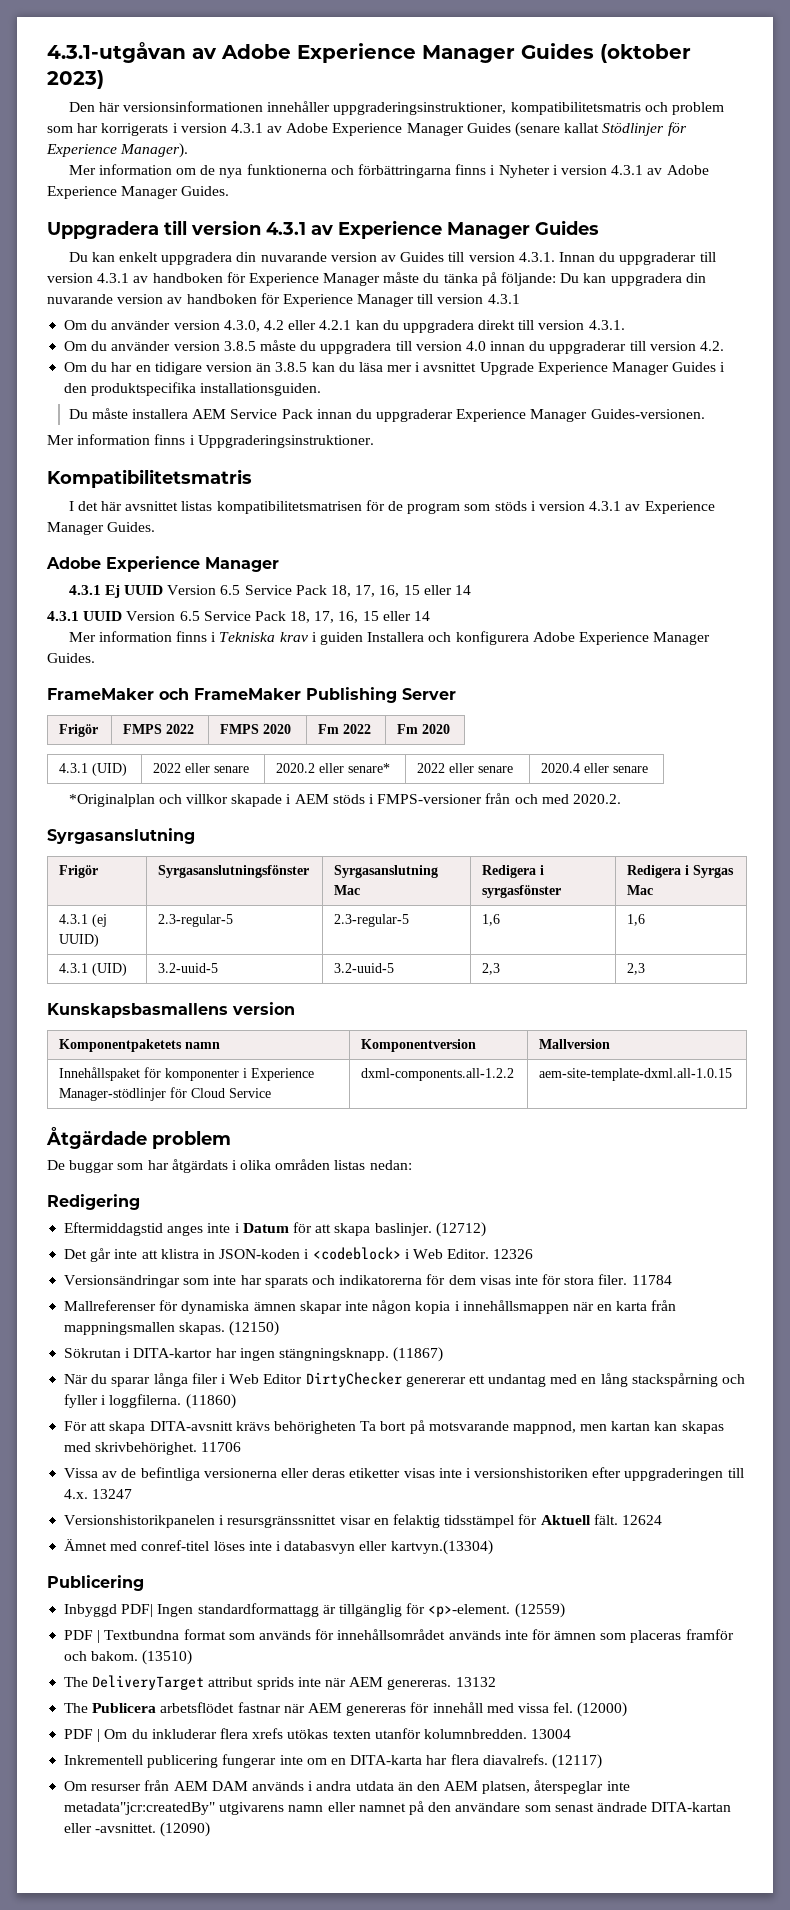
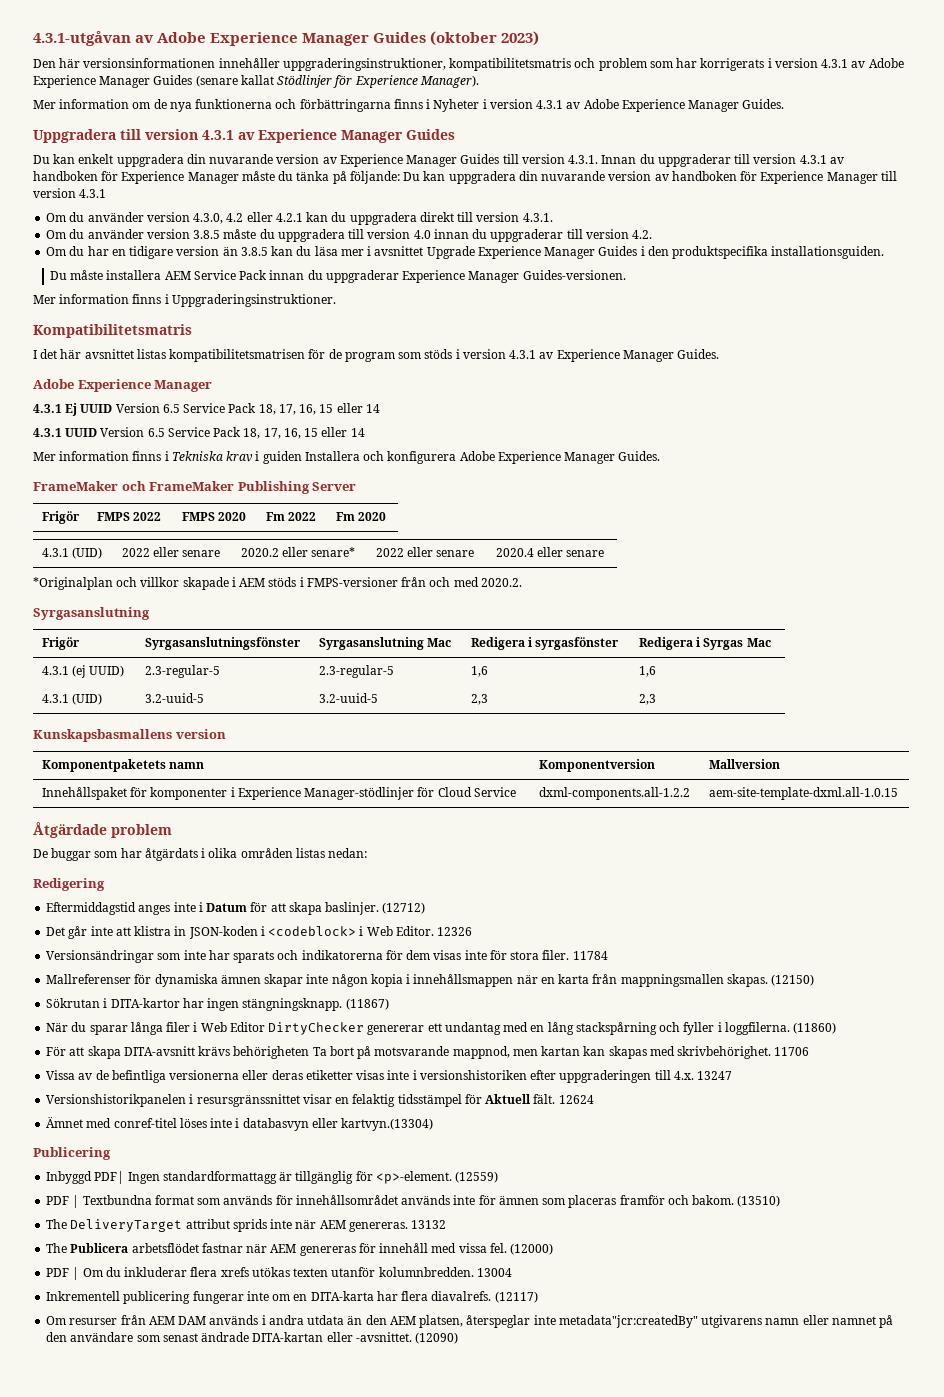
(397, 258) none -> [339,154,458,167] Experience Manager

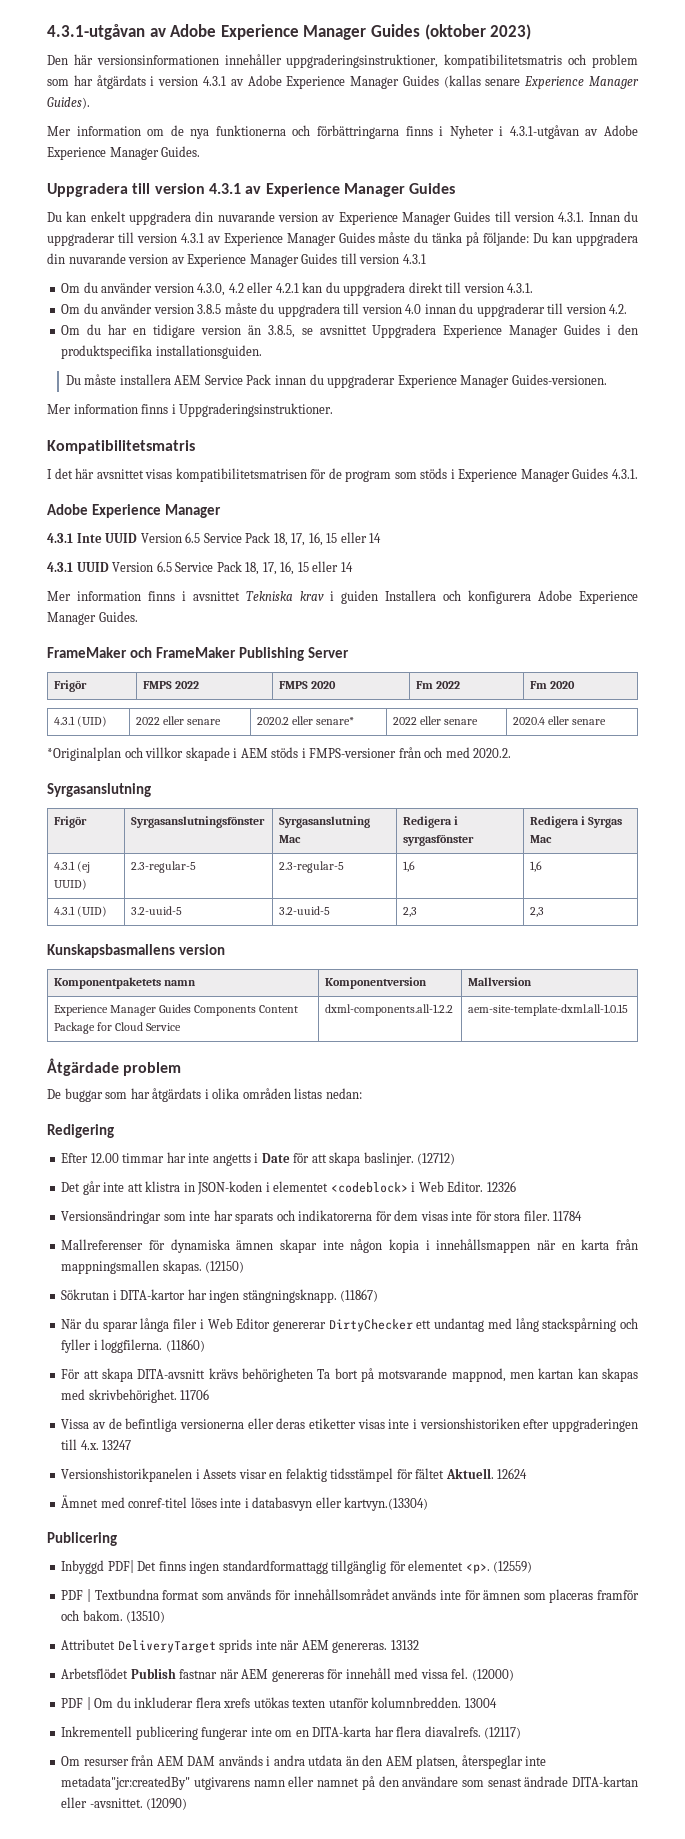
[700,58,765,71] korrigerats -> [96,75,146,89] åtgärdats
[195,75,479,88] (senare kallat Stödlinjer för Experience Manager). -> [443,75,639,89] [47,97,90,109] (kallas senare Experience Manager Guides).
[489,99,564,109] version 4.3.1 -> [509,125,579,139] 4.3.1-utgåvan
[33,171,239,184] handboken för Experience Manager -> [223,232,375,246] Experience Manager Guides
[671,171,878,184] handboken för Experience Manager -> [187,253,338,267] Experience Manager Guides
[240,246,475,259] 3.8.5 kan du läsa mer i avsnittet Upgrade -> [267,324,437,338] 3.8.5, se avsnittet Uppgradera
[136,349,166,359] listas -> [145,469,173,479] visas
[462,349,720,362] version 4.3.1 av Experience Manager Guides. -> [458,468,638,482] Experience Manager Guides 4.3.1.
[65,403,78,416] Ej -> [76,533,102,543] Inte
(169, 456) none -> [192,591,240,601] avsnittet
[41,787,435,800] Innehållspaket för komponenter i Experience Manager-stödlinjer för -> [54,1004,299,1016] [54,1022,113,1034] Experience Manager Guides Components Content Package for
[46,902,248,915] Eftermiddagstid anges inte i Datum -> [61,1152,290,1166] Efter 12.00 timmar har inte angetts i Date
(265, 931) none -> [273,1181,329,1192] elementet
[268,1022,425,1035] DirtyChecker genererar -> [273,1319,413,1332] genererar DirtyChecker
[530,1025,545,1032] en -> (512, 1323) none
[196,1094,300,1107] resursgränssnittet -> [203,1469,237,1479] Assets
[485,1094,556,1104] Aktuell fält. -> [415,1468,494,1479] fältet Aktuell.
[127,1171,452,1184] Ingen standardformattagg är tillgänglig för <p>-element. -> [137,1560,490,1574] Det finns ingen standardformattagg tillgänglig för elementet <p>.
[46,1219,230,1232] The DeliveryTarget attribut -> [61,1639,216,1653] Attributet DeliveryTarget
[46,1243,199,1253] The Publicera arbetsflödet -> [61,1668,176,1679] Arbetsflödet Publish

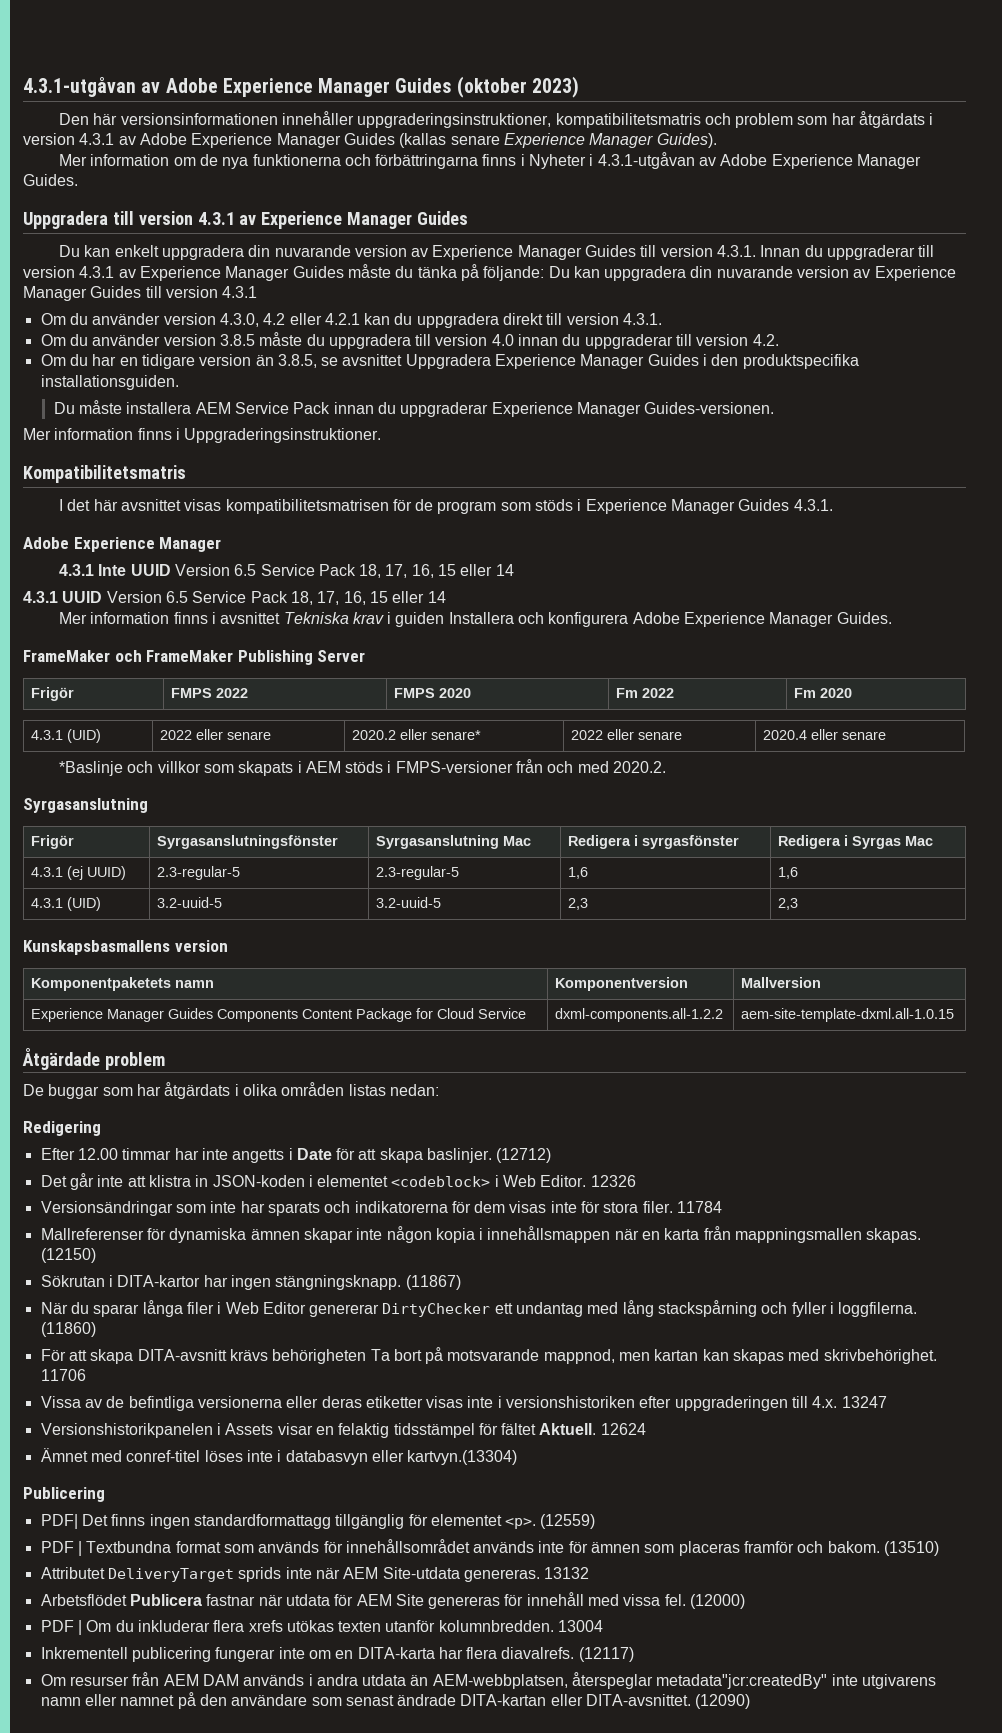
[47,747,121,761] *Originalplan -> [58,761,123,776] *Baslinje
[185,747,230,761] skapade -> [203,761,294,776] som skapats
[61,1560,105,1574] Inbyggd -> (105, 1494) none
(329, 1645) none -> [382,1567,460,1579] Site-utdata
[130,1668,176,1679] Publish -> [129,1594,202,1606] Publicera
[241,1669,269,1679] AEM -> [285,1594,424,1606] utdata för AEM Site
[362,1755,547,1769] [61,1776,191,1790] den AEM platsen, återspeglar inte metadata"jcr:createdBy" -> [432,1672,858,1689] AEM-webbplatsen, återspeglar metadata"jcr:createdBy" inte
[89,1798,143,1808] -avsnittet. -> [586,1694,692,1706] DITA-avsnittet.

